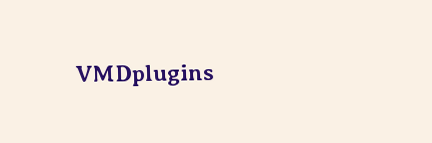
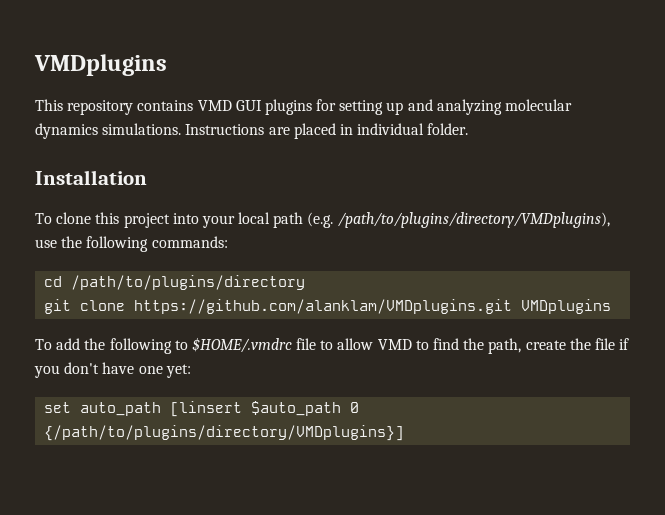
[74,64,215,87] VMDplugins -> [34,54,167,76] [35,99,573,115] [35,123,469,139] [35,170,147,185] [35,212,610,228] [35,236,228,252] [44,275,306,290] [44,299,612,314] [35,337,630,354] [34,362,191,378] [44,401,360,417] [44,425,405,441] VMDplugins // This repository contains VMD GUI plugins for setting up and analyzing molecular dynamics simulations. Instructions are placed in individual folder. // Installation // To clone this project into your local path (e.g. /path/to/plugins/directory/VMDplugins), use the following commands: // cd /path/to/plugins/directory // git clone https://github.com/alanklam/VMDplugins.git VMDplugins // To add the following to $HOME/.vmdrc file to allow VMD to find the path, create the file if you don't have one yet: // set auto_path [linsert $auto_path 0 {/path/to/plugins/directory/VMDplugins}]

